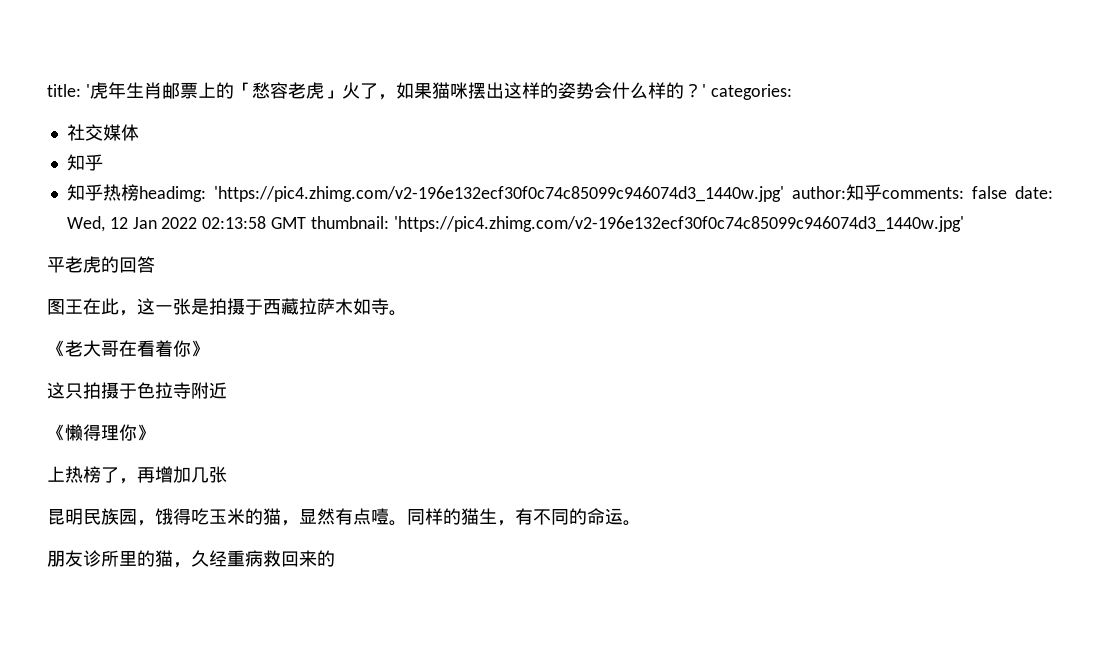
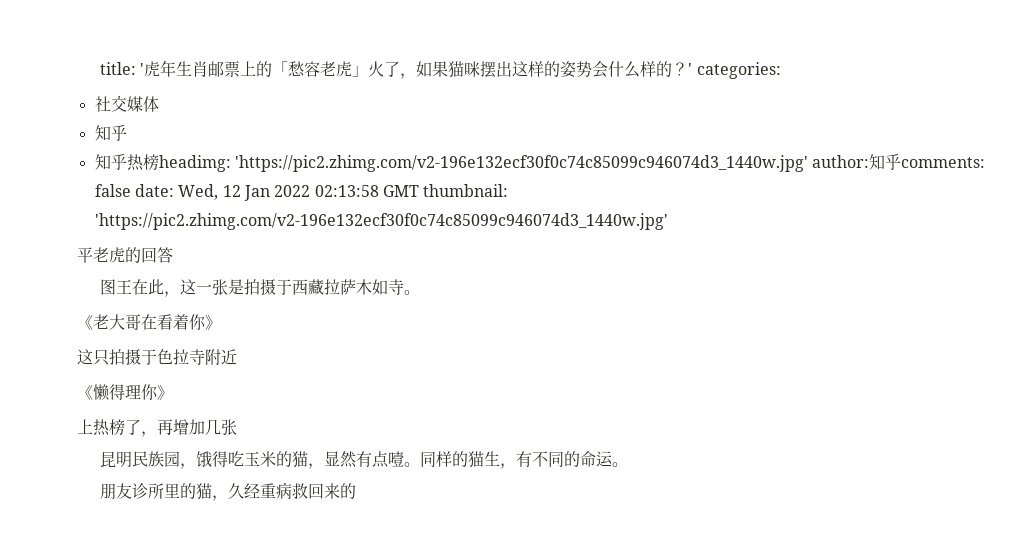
[213,186,784,202] 'https://pic4.zhimg.com/v2-196e132ecf30f0c74c85099c946074d3_1440w.jpg' -> [234,155,808,172] 'https://pic2.zhimg.com/v2-196e132ecf30f0c74c85099c946074d3_1440w.jpg'
[393,216,964,232] 'https://pic4.zhimg.com/v2-196e132ecf30f0c74c85099c946074d3_1440w.jpg' -> [94,213,668,230] 'https://pic2.zhimg.com/v2-196e132ecf30f0c74c85099c946074d3_1440w.jpg'

